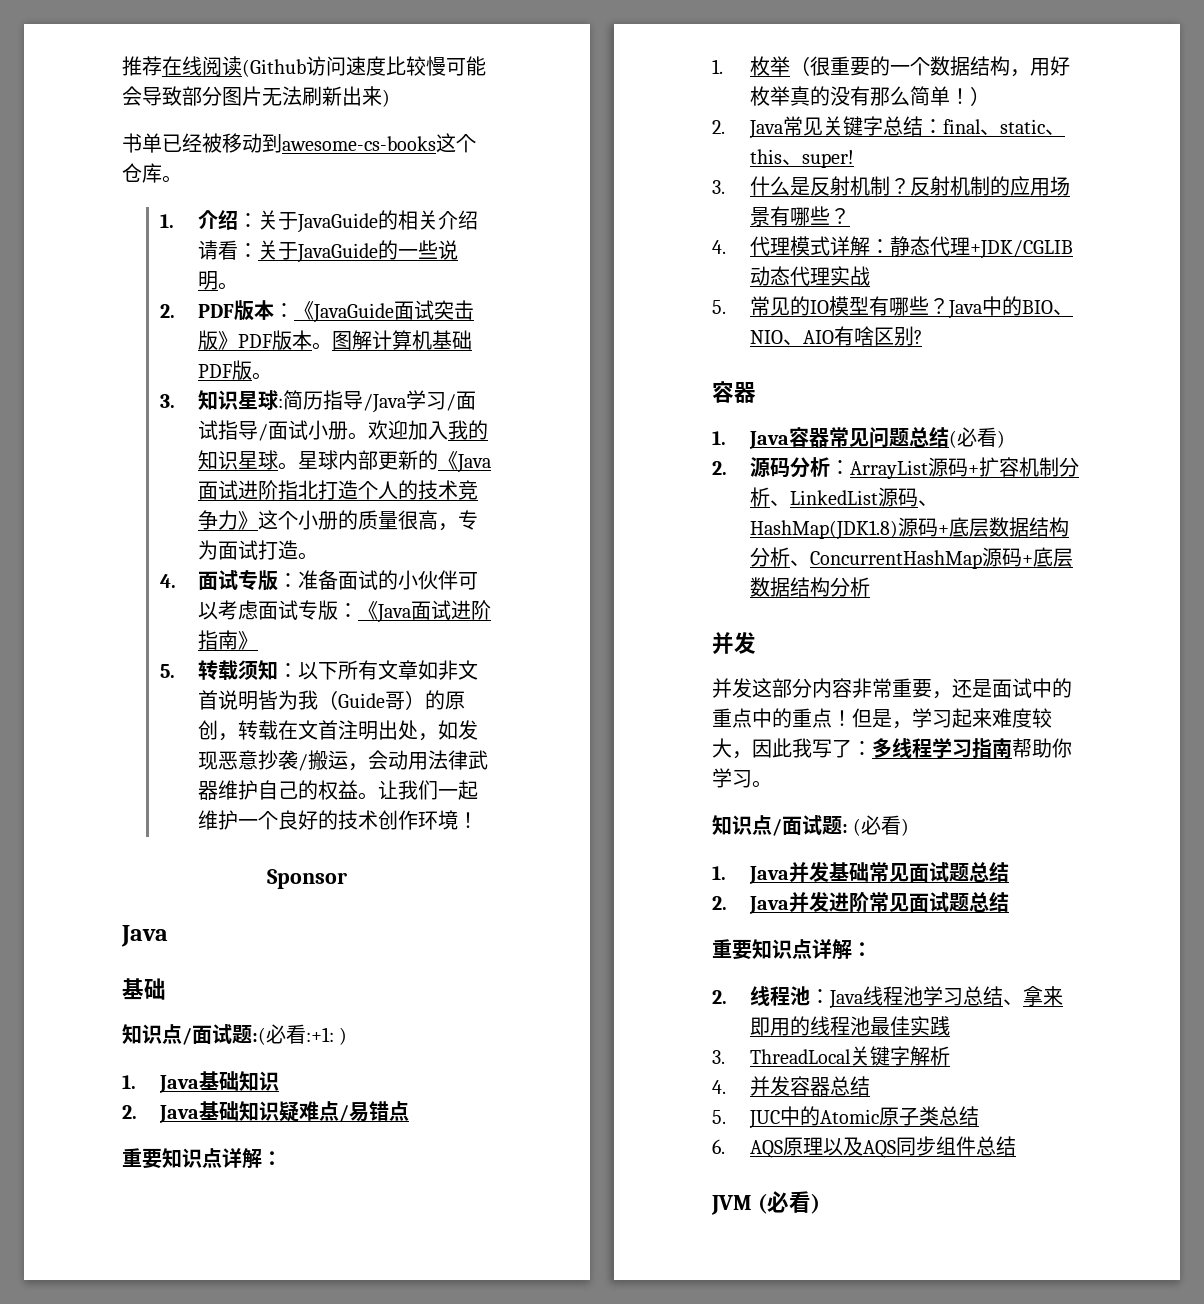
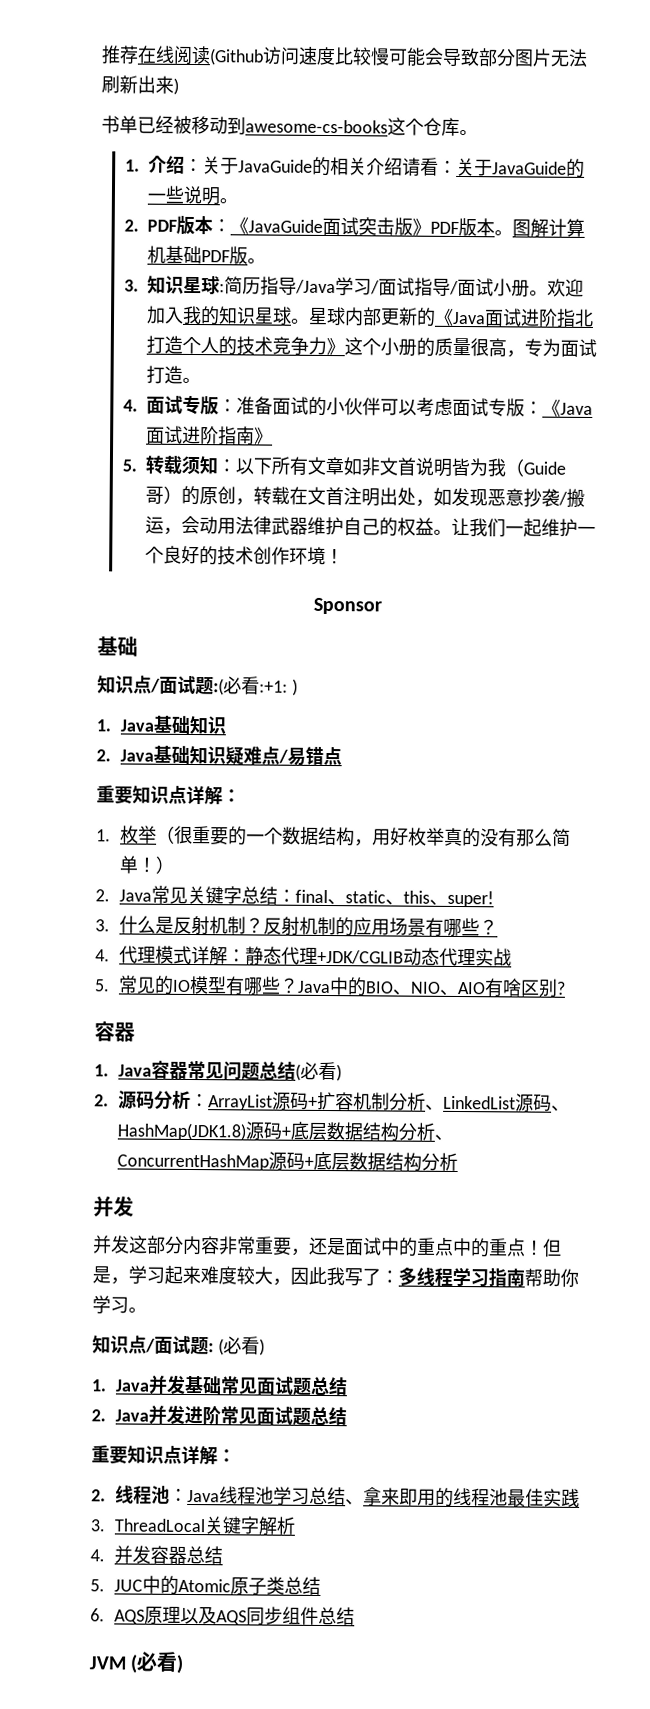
[121,925,168,947] // Java -> (382, 606) none

